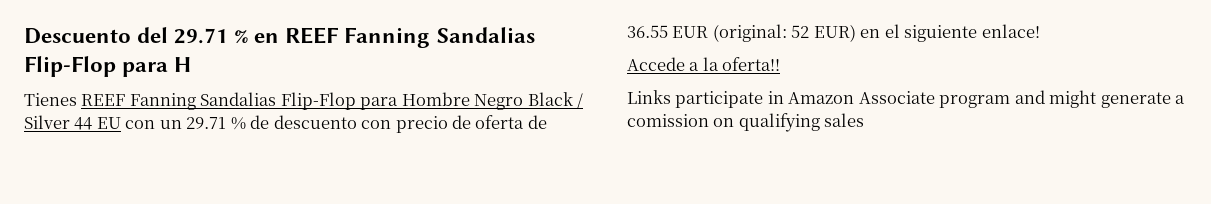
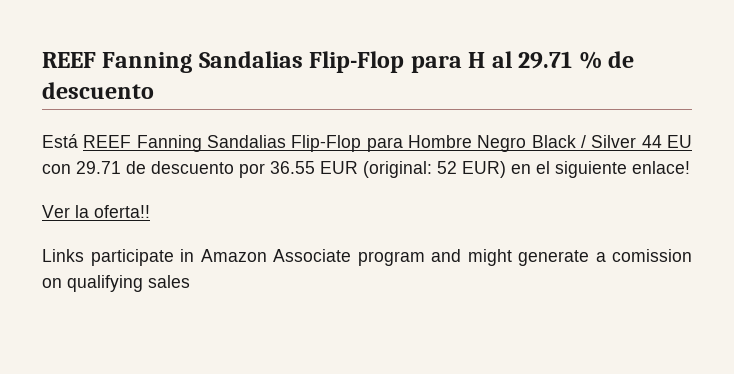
[24,27,280,44] Descuento del 29.71 % en -> (42, 60) none
[24,93,77,106] // Tienes -> [491,51,635,69] [42,82,154,99] [42,134,78,148] al 29.71 % de descuento // Está
[159,115,547,133] un 29.71 % de descuento con precio de oferta de -> [76,161,265,178] 29.71 de descuento por
[627,57,700,71] Accede a -> [42,205,70,218] Ver

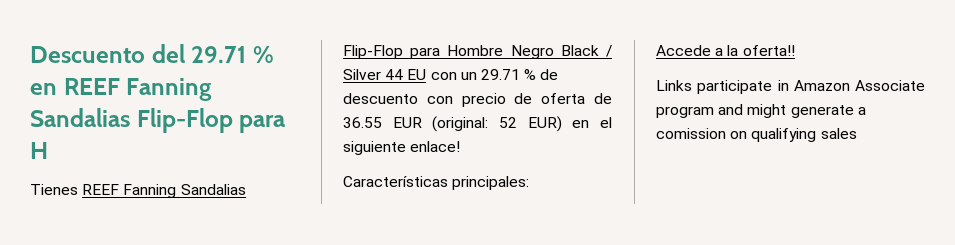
(42, 60) none -> [30,44,274,63] [30,83,57,95] Descuento del 29.71 % en
[491,51,635,69] [42,82,154,99] [42,134,78,148] al 29.71 % de descuento // Está -> [30,184,78,195] // Tienes
[76,161,265,178] 29.71 de descuento por -> [460,69,559,80] [343,93,612,107] un 29.71 % de descuento con precio de oferta de
[42,205,70,218] Ver -> [343,176,530,190] [656,45,724,56] Características principales: // Accede a

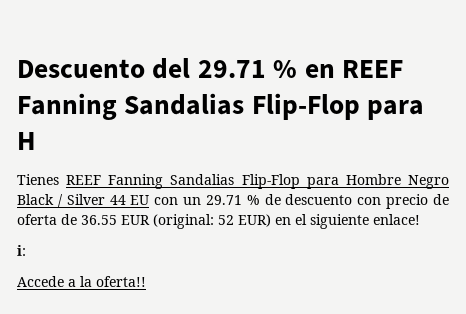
[343,176,530,190] Características principales: -> [17,245,26,256] ℹ:
[656,80,925,94] [656,104,866,118] [656,128,857,142] // Links participate in Amazon Associate program and might generate a comission on qualifying sales -> (146, 281) none

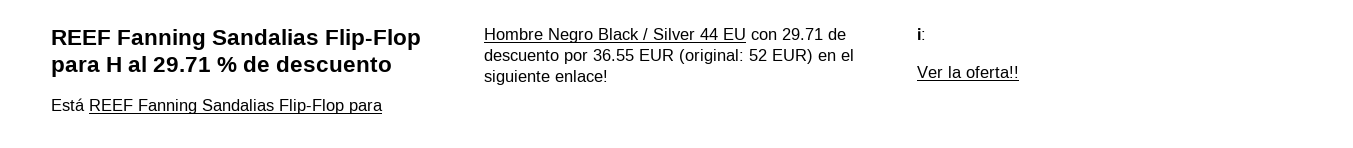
[17,58,335,79] Descuento del 29.71 % en -> (51, 37) none
[17,174,59,185] // Tienes -> [128,56,393,72] [51,98,85,111] al 29.71 % de descuento // Está
[183,194,449,209] [17,214,77,225] un 29.71 % de descuento con precio de oferta de -> [782,28,846,40] [484,49,588,64] 29.71 de descuento por
[17,276,76,287] Accede a -> [917,66,943,78] Ver

